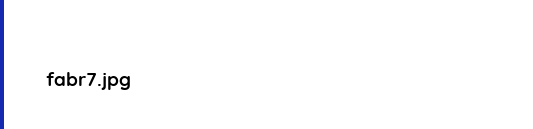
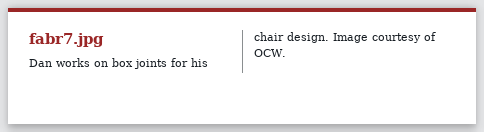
(131, 81) none -> [29,58,208,69] [254,32,436,43] [254,49,286,57] // Dan works on box joints for his chair design. Image courtesy of OCW.

